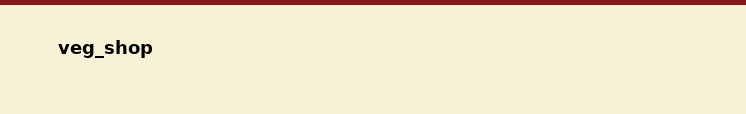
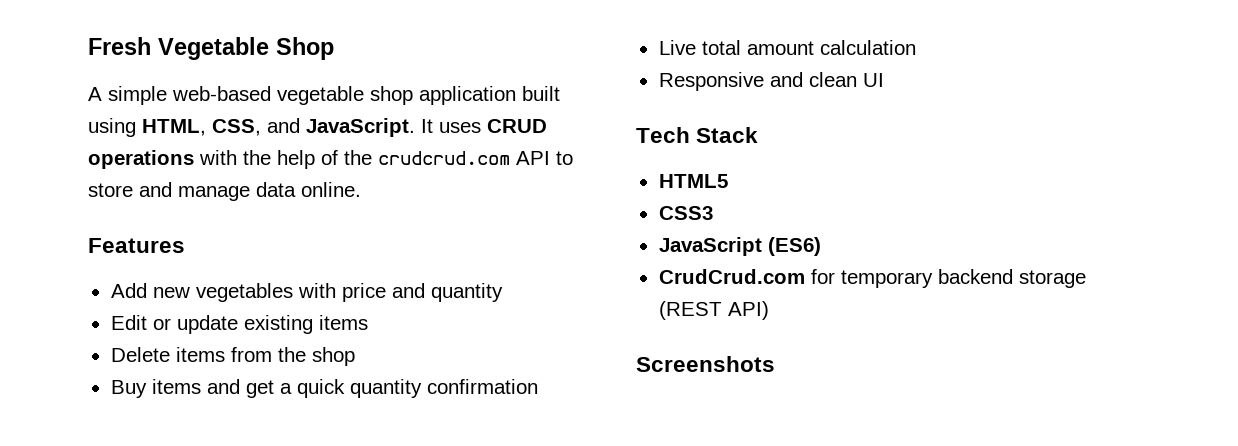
[58,40,153,58] veg_shop -> [88,37,334,60] [88,86,560,105] [88,118,547,137] [88,150,573,169] [88,182,361,201] [88,238,185,253] [110,283,503,302] [110,315,368,334] [110,347,355,366] [110,379,538,398] [658,40,916,55] [658,72,884,91] [636,127,759,143] [658,174,728,188] [658,206,713,220] [658,237,821,256] [658,269,1086,288] [658,301,769,320] [636,356,775,372] Fresh Vegetable Shop // A simple web-based vegetable shop application built using HTML, CSS, and JavaScript. It uses CRUD operations with the help of the crudcrud.com API to store and manage data online. // Features // Add new vegetables with price and quantity // Edit or update existing items // Delete items from the shop // Buy items and get a quick quantity confirmation // Live total amount calculation // Responsive and clean UI // Tech Stack // HTML5 // CSS3 // JavaScript (ES6) // CrudCrud.com for temporary backend storage (REST API) // Screenshots

